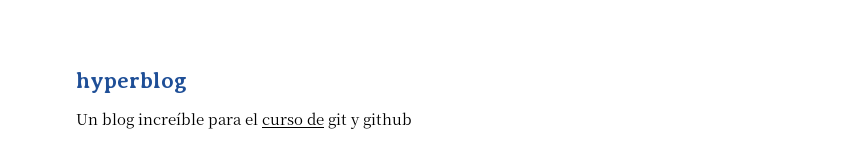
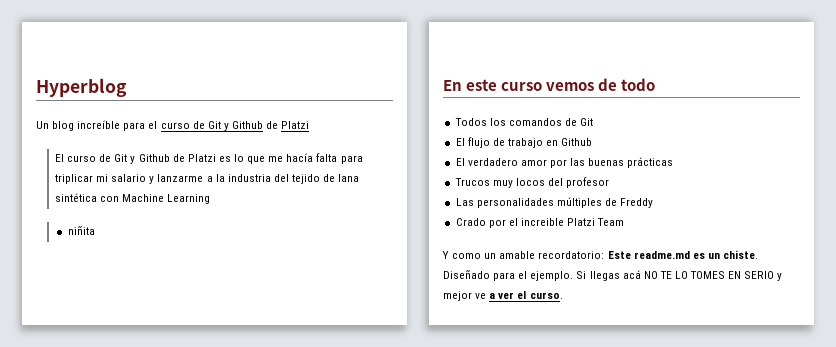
[76,72,187,93] hyperblog -> [36,78,127,97] Hyperblog
[328,112,413,129] git y github -> [207,121,310,131] [55,153,363,164] [55,174,360,184] [55,193,211,204] [67,226,95,235] [443,78,656,91] [454,118,594,126] [455,137,593,148] [455,157,674,168] [454,177,610,188] [455,197,654,208] [455,218,625,228] [442,250,758,259] [443,270,783,281] [443,291,563,301] Git y Github de Platzi // El curso de Git y Github de Platzi es lo que me hacía falta para triplicar mi salario y lanzarme a la industria del tejido de lana sintética con Machine Learning // niñita // En este curso vemos de todo // Todos los comandos de Git // El flujo de trabajo en Github // El verdadero amor por las buenas prácticas // Trucos muy locos del profesor // Las personalidades múltiples de Freddy // Crado por el increible Platzi Team // Y como un amable recordatorio: Este readme.md es un chiste. Diseñado para el ejemplo. Si llegas acá NO TE LO TOMES EN SERIO y mejor ve a ver el curso.

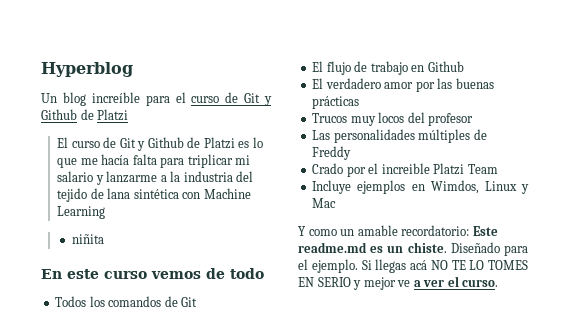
(625, 222) none -> [312,180,529,194] [312,198,337,208] // Incluye ejemplos en Wimdos, Linux y Mac

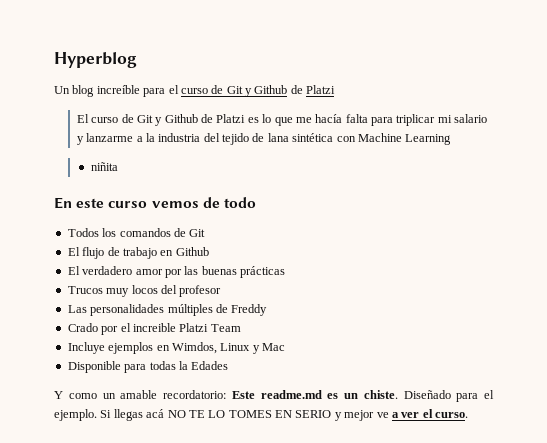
(337, 203) none -> [67,361,229,373] // Disponible para todas la Edades

